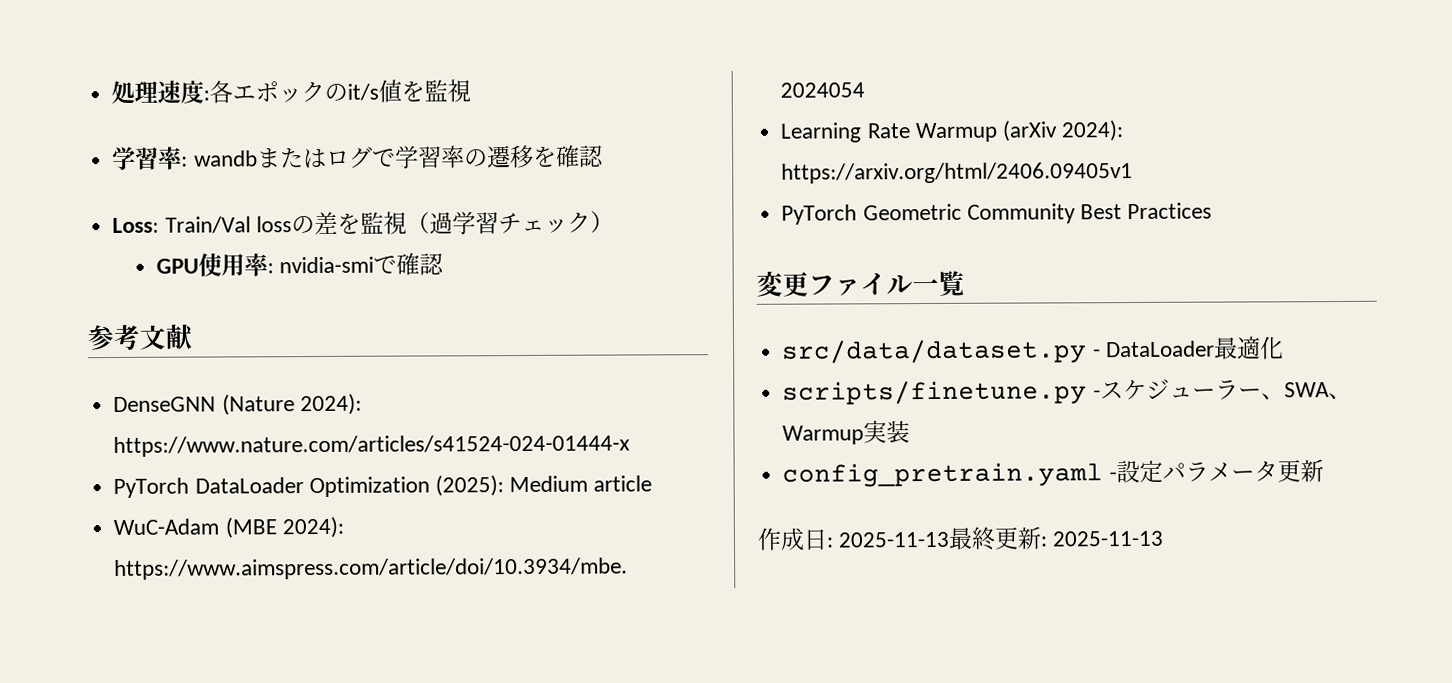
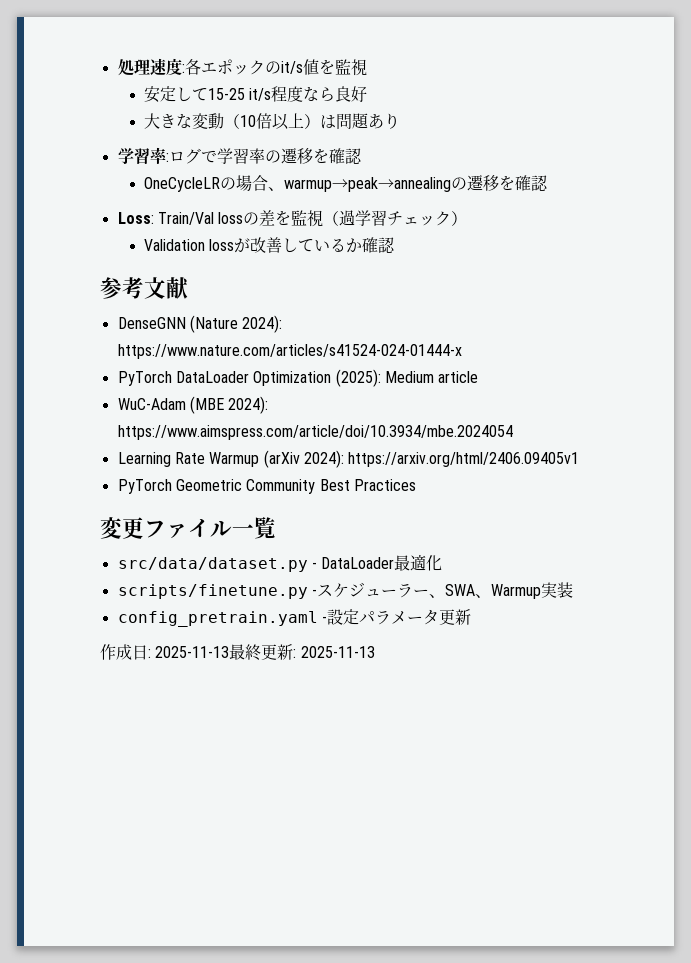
(472, 91) none -> [143,86,368,103] [143,113,400,130] // 安定して15-25 it/s程度なら良好 // 大きな変動（10倍以上）は問題あり
[193,147,327,169] wandbまたは -> (169, 157) none
(604, 156) none -> [143,175,548,192] // OneCycleLRの場合、warmup→peak→annealingの遷移を確認
[156,253,398,277] GPU使用率: nvidia-smiで -> [143,237,363,253] Validation lossが改善しているか

